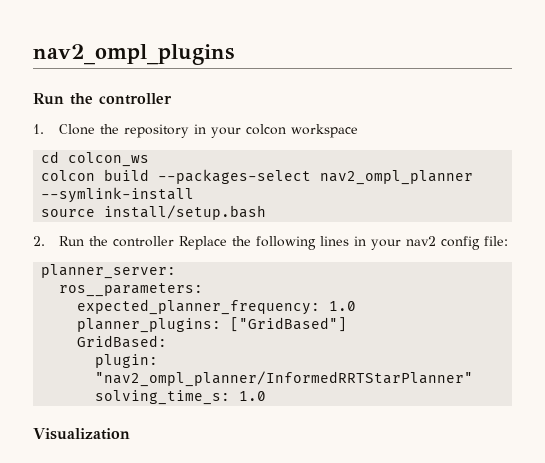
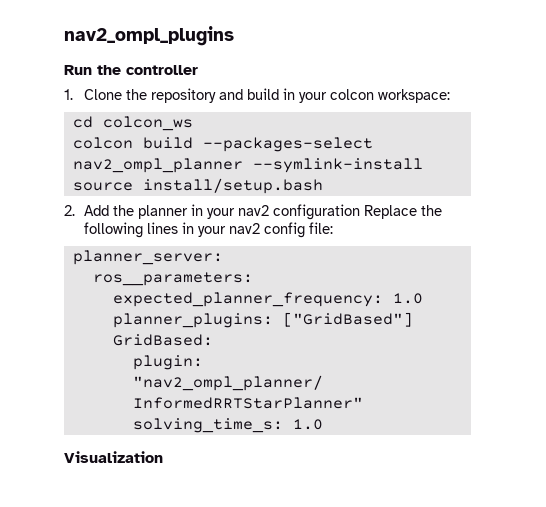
(189, 131) none -> [218,88,279,100] and build
[290,124,358,138] workspace -> [377,89,450,103] workspace:
[58,236,174,247] Run the controller -> [83,204,360,220] Add the planner in your nav2 configuration

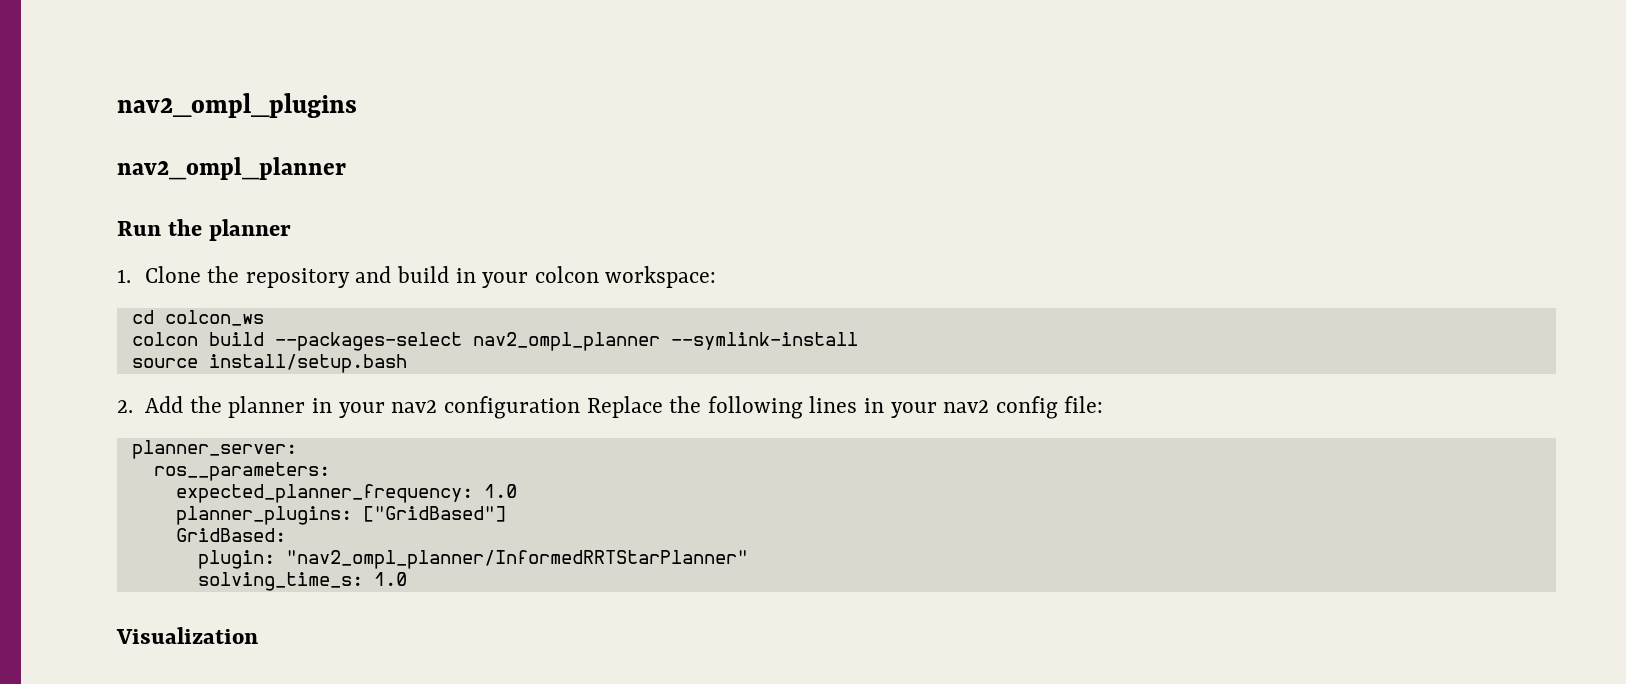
(234, 36) none -> [117,157,346,180] // nav2_ompl_planner
[126,65,198,75] controller -> [208,219,291,241] planner

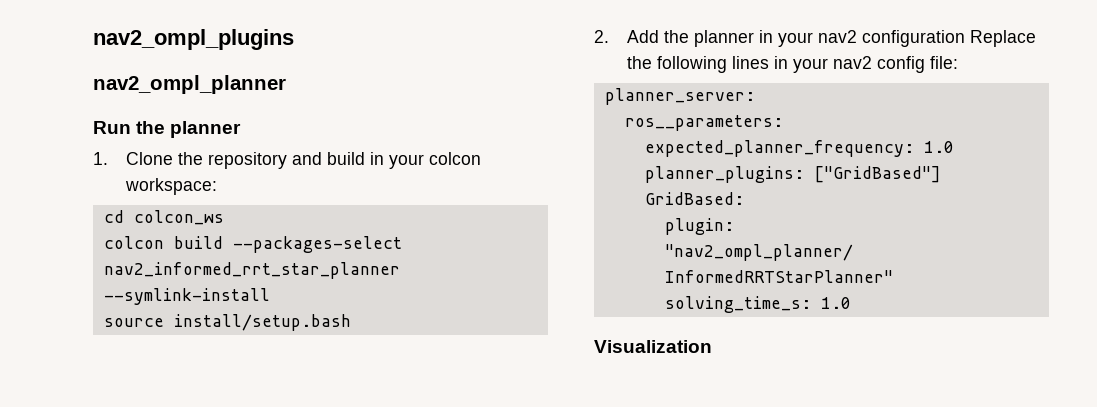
[472,332,660,351] nav2_ompl_planner -> [103,262,400,279] nav2_informed_rrt_star_planner

